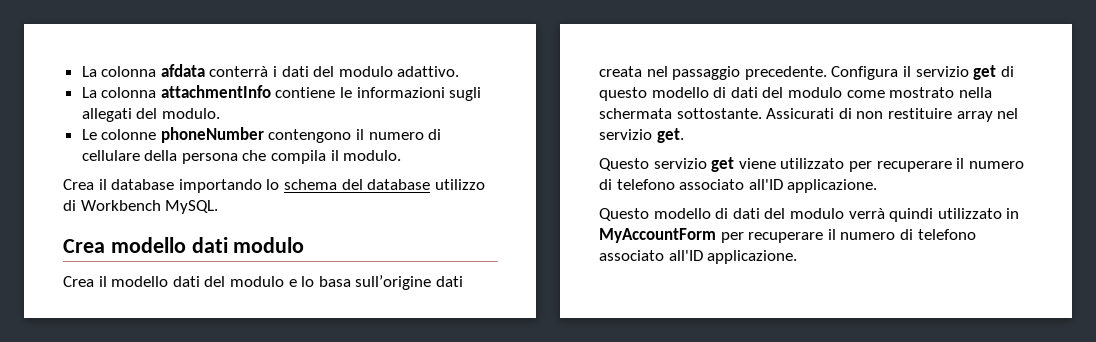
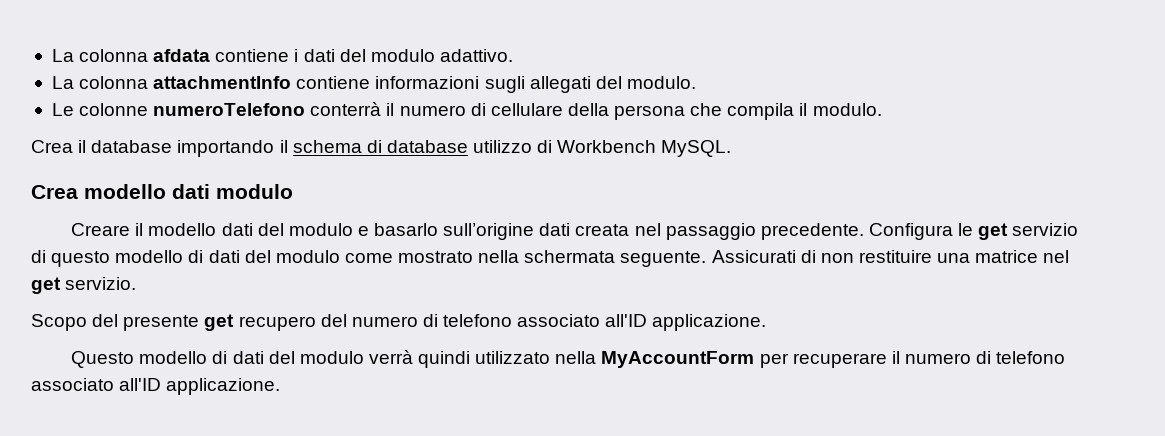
[209,66,269,77] conterrà -> [215,49,290,62] contiene
[340,87,353,98] le -> (371, 82) none
[160,127,352,143] phoneNumber contengono -> [153,102,382,116] numeroTelefono conterrà
[266,179,363,190] lo schema del -> [279,140,382,153] il schema di
[63,276,94,287] Crea -> [71,223,131,236] Creare
[301,276,351,287] lo basa -> [374,223,439,236] basarlo
[902,65,997,80] il servizio get -> [958,223,1079,240] le get servizio
[676,108,762,119] sottostante. -> [620,251,707,267] seguente.
[956,108,1019,122] [599,128,684,143] [599,157,965,172] array nel servizio get. // Questo servizio get viene utilizzato per recuperare il -> [937,250,1070,263] [31,277,137,294] [31,314,347,331] una matrice nel get servizio. // Scopo del presente get recupero del
[1006,208,1020,219] in -> [555,351,597,364] nella

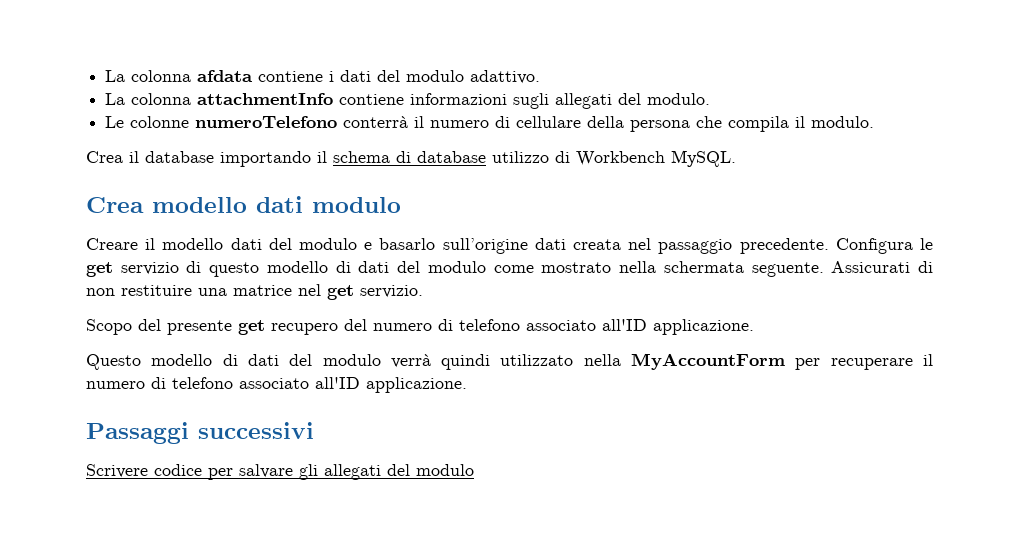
(281, 386) none -> [86,422,314,444] [86,464,474,480] // Passaggi successivi // Scrivere codice per salvare gli allegati del modulo

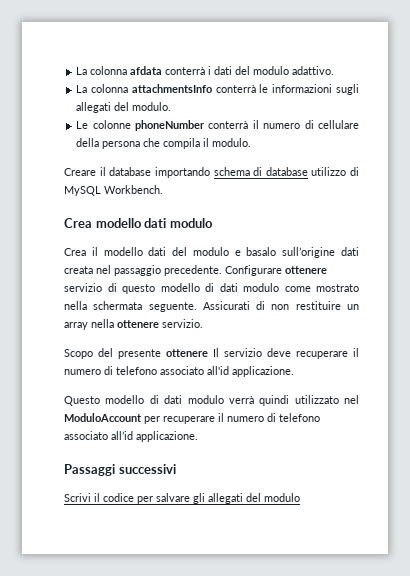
[258,71,324,82] contiene -> [165,67,206,75] conterrà
[197,93,405,105] attachmentInfo contiene -> [131,84,269,93] attachmentsInfo conterrà le
[195,116,338,128] numeroTelefono -> [134,120,205,131] phoneNumber
[86,151,123,163] Crea -> [64,168,96,176] Creare
[317,151,327,163] il -> (210, 172) none
[576,150,736,167] Workbench MySQL. -> [64,185,163,196] MySQL Workbench.
[86,238,138,250] Creare -> [64,248,86,256] Crea
[379,238,436,250] basarlo -> [246,247,277,256] basalo
[835,238,934,254] [86,262,113,277] Configura le get -> [225,265,327,276] Configurare ottenere
[397,261,421,273] del -> (238, 287) none
[198,284,354,300] una matrice nel get -> [346,304,359,310] [64,319,159,330] un array nella ottenere
[238,319,647,335] get recupero del numero di telefono associato all'ID -> [166,348,359,359] [64,366,229,375] ottenere Il servizio deve recuperare il numero di telefono associato all'id
[289,354,313,366] del -> (183, 399) none
[583,353,786,370] nella MyAccountForm -> [344,395,359,404] [64,413,142,422] nel ModuloAccount
[315,377,360,389] all'ID -> [111,431,133,440] all’id
[86,464,148,478] Scrivere -> [64,493,100,502] Scrivi il

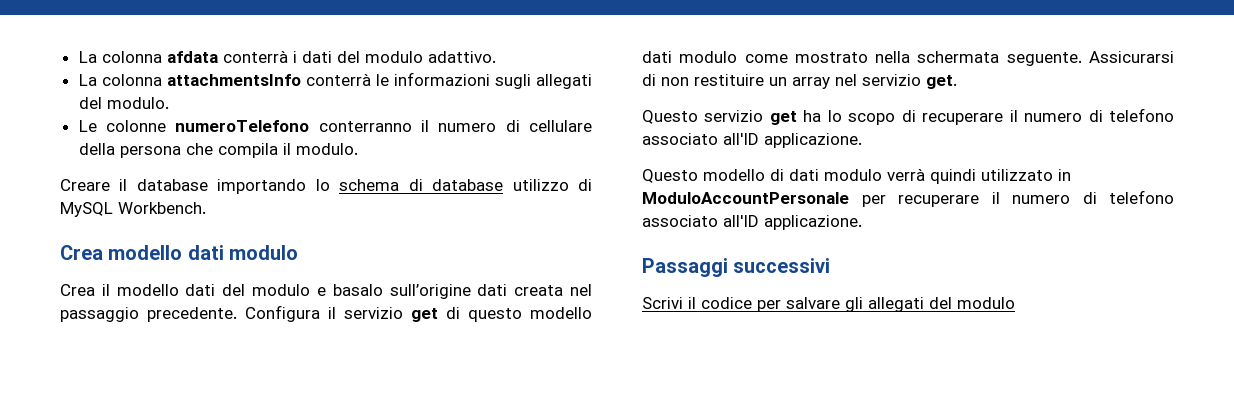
[134,120,249,131] phoneNumber conterrà -> [175,120,412,132] numeroTelefono conterranno
(210, 172) none -> [315,179,330,191] lo
[225,265,327,276] [64,283,102,292] Configurare ottenere servizio -> [245,305,438,322] Configura il servizio get
[205,283,214,292] di -> (592, 313) none
[202,301,250,310] Assicurati -> [1089,51,1174,63] Assicurarsi
[91,319,203,328] [64,348,359,359] [64,366,229,375] nella ottenere servizio. // Scopo del presente ottenere Il servizio deve recuperare il numero di telefono associato all'id -> [835,74,957,89] [642,108,1174,125] [642,133,759,145] nel servizio get. // Questo servizio get ha lo scopo di recuperare il numero di telefono associato all'ID
[344,395,359,404] [64,413,142,422] nel ModuloAccount -> [1058,169,1071,181] [642,192,849,204] in ModuloAccountPersonale
[111,431,133,440] all’id -> [723,215,759,227] all'ID

